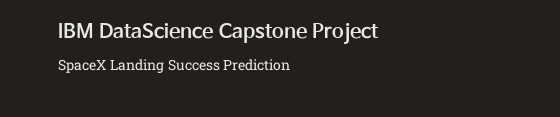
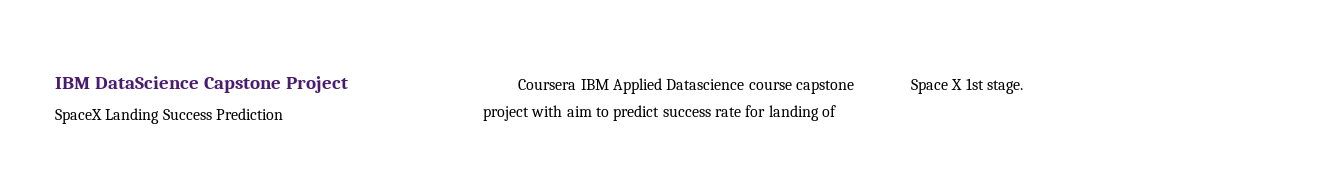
(291, 65) none -> [518,78,854,94] [483,105,836,121] [911,78,1023,94] // Coursera IBM Applied Datascience course capstone project with aim to predict success rate for landing of Space X 1st stage.

